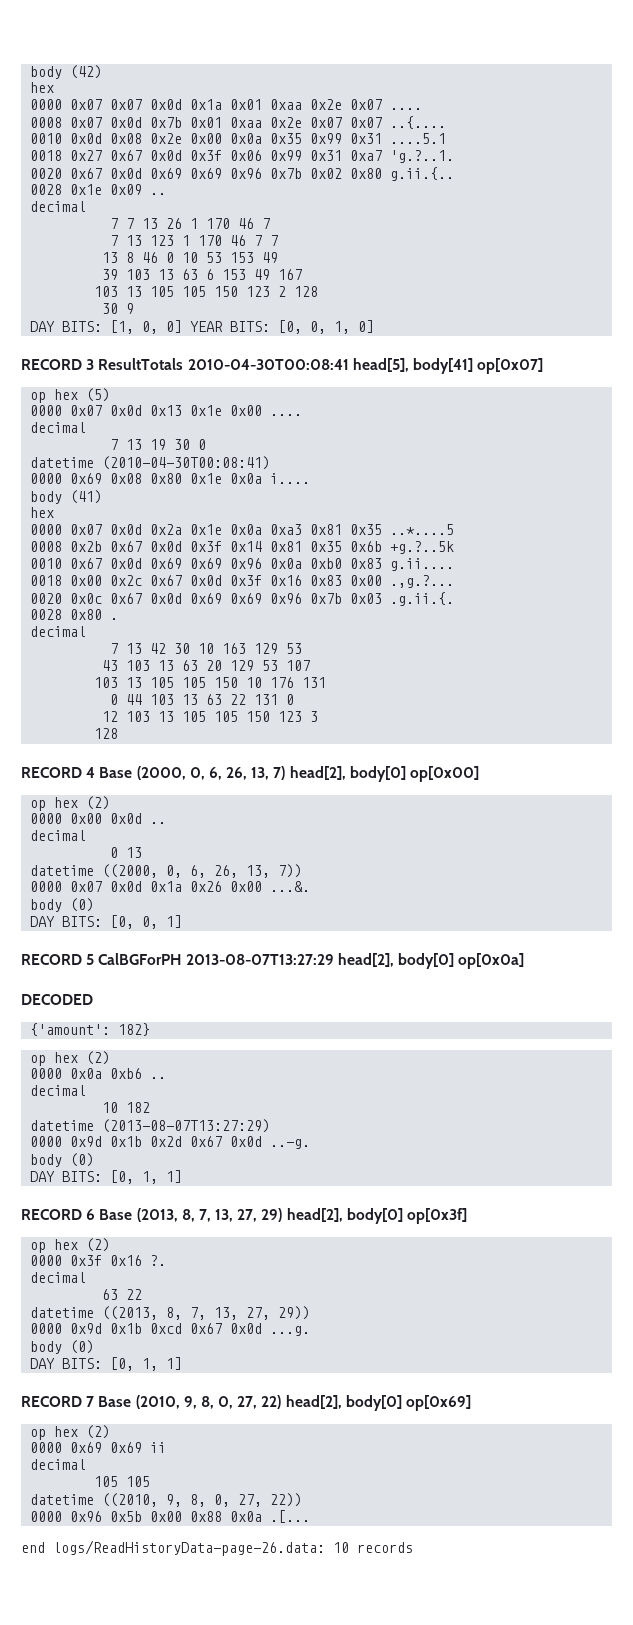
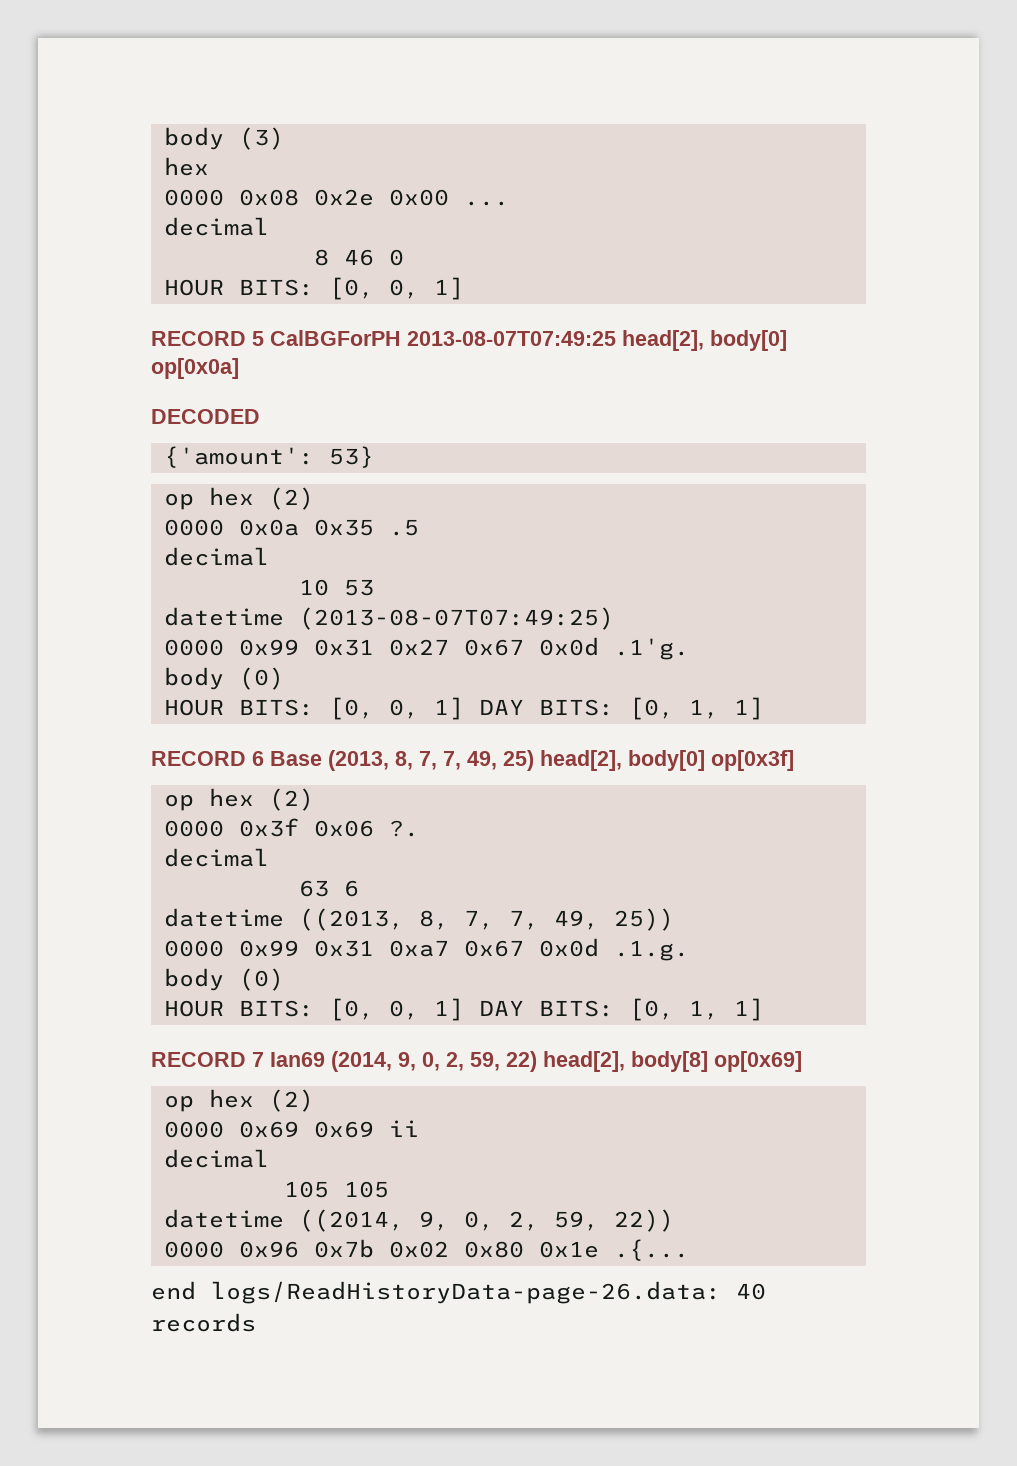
[30,65,103,79] [30,82,55,93] [30,99,423,110] [30,116,447,129] [30,133,447,144] [30,150,455,163] [30,167,455,181] [30,184,167,195] [30,201,87,212] [110,218,271,229] [110,235,279,246] [102,252,279,263] [102,269,303,280] [94,286,319,297] [102,303,135,314] [30,320,375,334] [21,358,544,374] [30,388,111,403] [30,405,303,416] [30,422,87,433] [110,439,207,450] [30,456,271,470] [30,473,311,484] [30,490,103,504] [30,507,55,518] [30,524,455,535] [30,541,455,554] [30,558,455,571] [30,575,455,588] [30,592,455,606] [30,609,119,620] [30,626,87,637] [110,643,303,654] [102,660,311,671] [94,677,327,688] [110,694,295,705] [102,711,319,722] [94,728,119,739] [21,766,480,782] [30,796,111,811] [30,813,167,824] [30,830,87,841] [110,847,143,858] [30,864,303,878] [30,881,311,892] [30,898,95,912] [30,916,56,927] body (42) // hex // 0000 0x07 0x07 0x0d 0x1a 0x01 0xaa 0x2e 0x07 .... // 0008 0x07 0x0d 0x7b 0x01 0xaa 0x2e 0x07 0x07 ..{.... // 0010 0x0d 0x08 0x2e 0x00 0x0a 0x35 0x99 0x31 ....5.1 // 0018 0x27 0x67 0x0d 0x3f 0x06 0x99 0x31 0xa7 'g.?..1. // 0020 0x67 0x0d 0x69 0x69 0x96 0x7b 0x02 0x80 g.ii.{.. // 0028 0x1e 0x09 .. // decimal // 7 7 13 26 1 170 46 7 // 7 13 123 1 170 46 7 7 // 13 8 46 0 10 53 153 49 // 39 103 13 63 6 153 49 167 // 103 13 105 105 150 123 2 128 // 30 9 // DAY BITS: [1, 0, 0] YEAR BITS: [0, 0, 1, 0] // RECORD 3 ResultTotals 2010-04-30T00:08:41 head[5], body[41] op[0x07] // op hex (5) // 0000 0x07 0x0d 0x13 0x1e 0x00 .... // decimal // 7 13 19 30 0 // datetime (2010-04-30T00:08:41) // 0000 0x69 0x08 0x80 0x1e 0x0a i.... // body (41) // hex // 0000 0x07 0x0d 0x2a 0x1e 0x0a 0xa3 0x81 0x35 ..*....5 // 0008 0x2b 0x67 0x0d 0x3f 0x14 0x81 0x35 0x6b +g.?..5k // 0010 0x67 0x0d 0x69 0x69 0x96 0x0a 0xb0 0x83 g.ii.... // 0018 0x00 0x2c 0x67 0x0d 0x3f 0x16 0x83 0x00 .,g.?... // 0020 0x0c 0x67 0x0d 0x69 0x69 0x96 0x7b 0x03 .g.ii.{. // 0028 0x80 . // decimal // 7 13 42 30 10 163 129 53 // 43 103 13 63 20 129 53 107 // 103 13 105 105 150 10 176 131 // 0 44 103 13 63 22 131 0 // 12 103 13 105 105 150 123 3 // 128 // RECORD 4 Base (2000, 0, 6, 26, 13, 7) head[2], body[0] op[0x00] // op hex (2) // 0000 0x00 0x0d .. // decimal // 0 13 // datetime ((2000, 0, 6, 26, 13, 7)) // 0000 0x07 0x0d 0x1a 0x26 0x00 ...&. // body (0) // DAY -> [164,127,285,150] [164,157,210,176] [164,189,510,206] [164,217,270,236] [314,249,405,266] [164,279,225,296] body (3) // hex // 0000 0x08 0x2e 0x00 ... // decimal // 8 46 0 // HOUR
[185,954,334,965] 2013-08-07T13:27:29 -> [407,331,616,346] 2013-08-07T07:49:25
[118,1023,151,1036] 182} -> [329,446,375,468] 53}
[110,1068,167,1079] 0xb6 .. -> [314,519,420,536] 0x35 .5
[126,1102,151,1113] [30,1119,271,1133] [30,1136,311,1149] [30,1153,95,1167] 182 // datetime (2013-08-07T13:27:29) // 0000 0x9d 0x1b 0x2d 0x67 0x0d ..-g. // body (0) // -> [344,579,375,596] [164,607,615,630] [164,637,690,660] [164,667,285,690] [164,697,465,720] 53 // datetime (2013-08-07T07:49:25) // 0000 0x99 0x31 0x27 0x67 0x0d .1'g. // body (0) // HOUR BITS: [0, 0, 1]
[215,1208,283,1222] 13, 27, 29) -> [443,750,534,771] 7, 49, 25)
[110,1255,143,1266] 0x16 -> [314,820,375,837] 0x06
[126,1289,143,1300] 22 -> [344,880,360,897] 6
[214,1306,311,1320] [30,1323,311,1336] [30,1340,95,1354] 13, 27, 29)) // 0000 0x9d 0x1b 0xcd 0x67 0x0d ...g. // body (0) // -> [509,908,675,931] [164,938,690,961] [164,968,285,991] [164,998,465,1021] 7, 49, 25)) // 0000 0x99 0x31 0xa7 0x67 0x0d .1.g. // body (0) // HOUR BITS: [0, 0, 1]
[98,1395,258,1409] Base (2010, 9, 8, 0, 27, -> [270,1051,500,1072] Ian69 (2014, 9, 0, 2, 59,
[345,1395,402,1411] body[0] -> [631,1051,708,1072] body[8]
[102,1493,303,1507] [30,1510,311,1523] ((2010, 9, 8, 0, 27, 22)) // 0000 0x96 0x5b 0x00 0x88 0x0a .[... -> [299,1209,675,1232] [164,1239,690,1261] ((2014, 9, 0, 2, 59, 22)) // 0000 0x96 0x7b 0x02 0x80 0x1e .{...
[333,1542,349,1553] 10 -> [736,1283,766,1300] 40

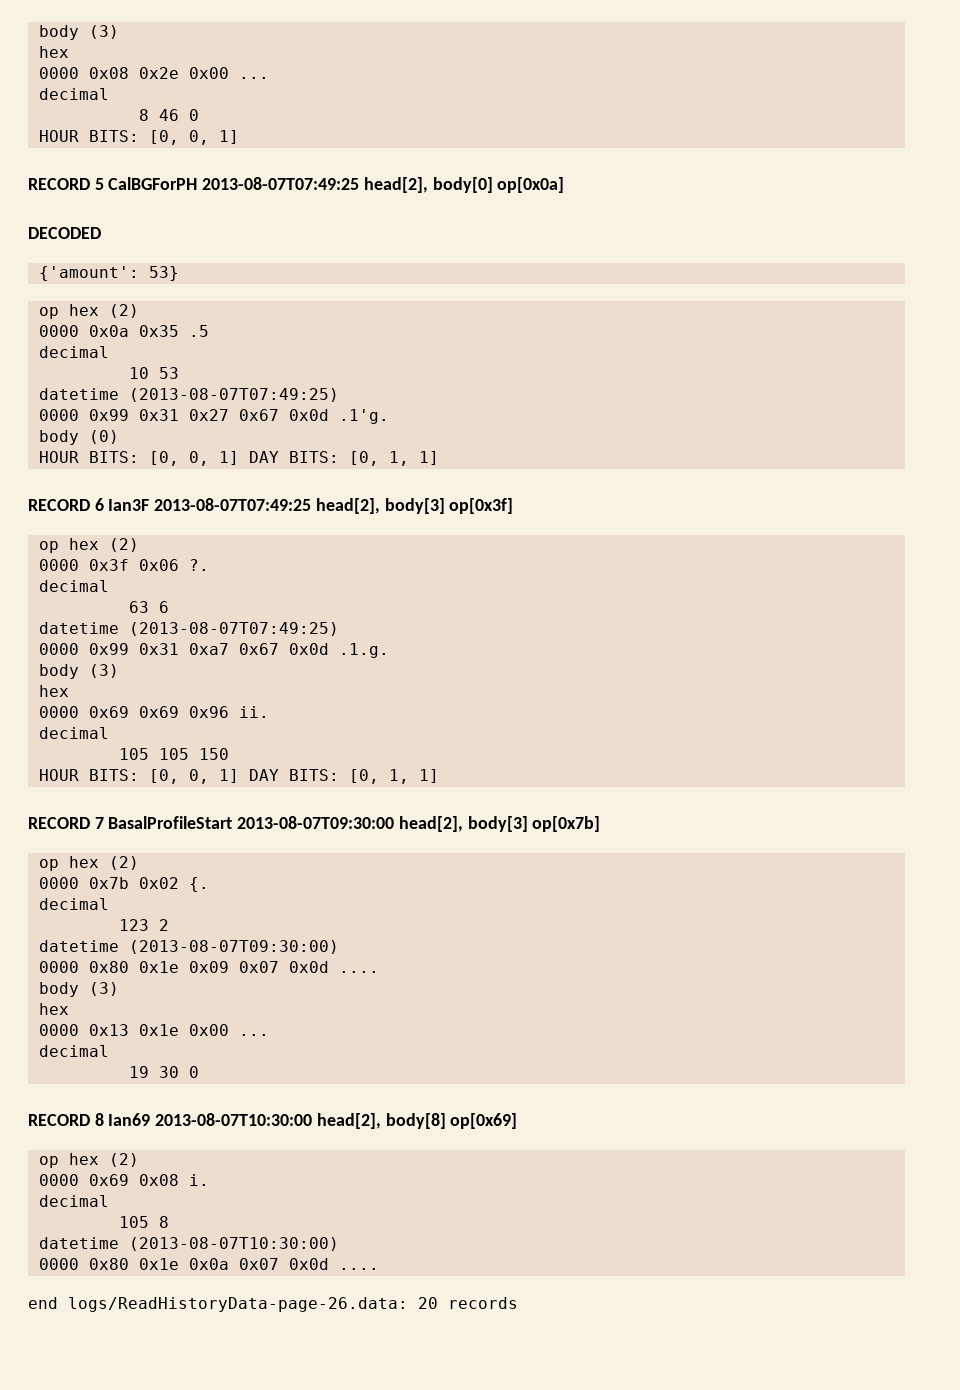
[270,750,705,771] Base (2013, 8, 7, 7, 49, 25) head[2], body[0] -> [108,498,445,514] Ian3F 2013-08-07T07:49:25 head[2], body[3]
[299,908,675,931] ((2013, 8, 7, 7, 49, 25)) -> [128,622,339,636] (2013-08-07T07:49:25)
[239,968,285,991] (0) -> [88,664,119,678] [38,685,69,697] [38,706,269,718] [38,727,109,739] [118,748,229,760] (3) // hex // 0000 0x69 0x69 0x96 ii. // decimal // 105 105 150
[270,1051,537,1072] Ian69 (2014, 9, 0, 2, 59, 22) -> [108,816,601,832] [38,856,139,871] [38,877,209,892] [38,898,109,910] [118,919,169,931] [38,940,339,954] [38,961,379,973] [38,982,119,997] [38,1003,69,1015] [38,1024,269,1036] [38,1045,109,1057] [128,1066,199,1078] [28,1113,313,1126] BasalProfileStart 2013-08-07T09:30:00 head[2], body[3] op[0x7b] // op hex (2) // 0000 0x7b 0x02 {. // decimal // 123 2 // datetime (2013-08-07T09:30:00) // 0000 0x80 0x1e 0x09 0x07 0x0d .... // body (3) // hex // 0000 0x13 0x1e 0x00 ... // decimal // 19 30 0 // RECORD 8 Ian69 2013-08-07T10:30:00
[314,1120,420,1138] [164,1149,270,1168] [284,1181,390,1198] [164,1209,675,1232] [164,1239,690,1261] 0x69 ii // decimal // 105 105 // datetime ((2014, 9, 0, 2, 59, 22)) // 0000 0x96 0x7b 0x02 0x80 0x1e .{... -> [138,1174,209,1186] [38,1195,109,1207] [118,1216,169,1228] [38,1237,339,1251] [38,1258,379,1270] 0x08 i. // decimal // 105 8 // datetime (2013-08-07T10:30:00) // 0000 0x80 0x1e 0x0a 0x07 0x0d ....
[736,1283,766,1300] 40 -> [418,1297,438,1309] 20

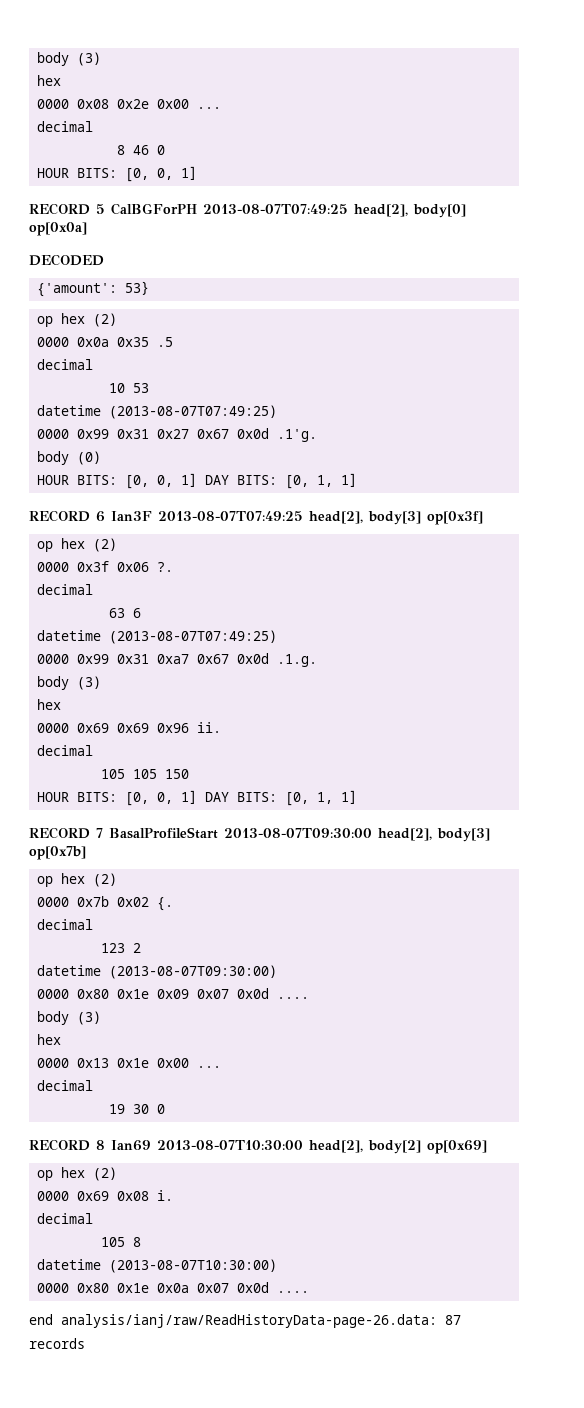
[385,1113,446,1129] body[8] -> [368,1140,421,1154] body[2]
[68,1297,438,1312] logs/ReadHistoryData-page-26.data: 20 -> [61,1314,461,1328] analysis/ianj/raw/ReadHistoryData-page-26.data: 87

